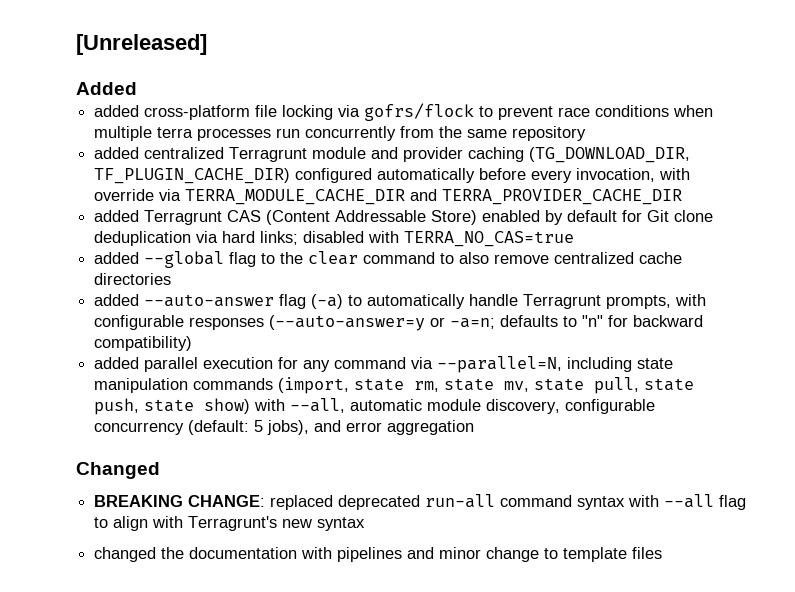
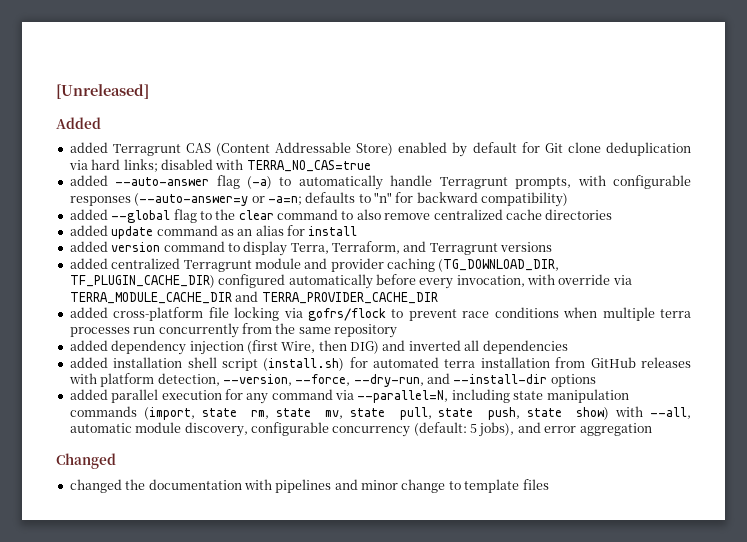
(137, 88) none -> [69,142,692,157] [68,159,371,172] [69,175,691,190] [69,192,569,207] [69,209,613,223] [69,225,358,239] [69,241,553,256] [69,258,560,272] [69,274,632,289] [69,291,438,304] // added Terragrunt CAS (Content Addressable Store) enabled by default for Git clone deduplication via hard links; disabled with TERRA_NO_CAS=true // added --auto-answer flag (-a) to automatically handle Terragrunt prompts, with configurable responses (--auto-answer=y or -a=n; defaults to "n" for backward compatibility) // added --global flag to the clear command to also remove centralized cache directories // added update command as an alias for install // added version command to display Terra, Terraform, and Terragrunt versions // added centralized Terragrunt module and provider caching (TG_DOWNLOAD_DIR, TF_PLUGIN_CACHE_DIR) configured automatically before every invocation, with override via TERRA_MODULE_CACHE_DIR and TERRA_PROVIDER_CACHE_DIR
[144,147,691,163] [94,168,691,184] [94,189,683,205] [94,210,714,225] [94,231,575,247] [94,251,683,268] [94,273,172,285] [94,294,707,309] [94,315,704,331] [94,336,193,351] centralized Terragrunt module and provider caching (TG_DOWNLOAD_DIR, TF_PLUGIN_CACHE_DIR) configured automatically before every invocation, with override via TERRA_MODULE_CACHE_DIR and TERRA_PROVIDER_CACHE_DIR // added Terragrunt CAS (Content Addressable Store) enabled by default for Git clone deduplication via hard links; disabled with TERRA_NO_CAS=true // added --global flag to the clear command to also remove centralized cache directories // added --auto-answer flag (-a) to automatically handle Terragrunt prompts, with configurable responses (--auto-answer=y or -a=n; defaults to "n" for backward compatibility) -> [111,340,568,355] [69,357,691,371] [68,373,596,387] dependency injection (first Wire, then DIG) and inverted all dependencies // added installation shell script (install.sh) for automated terra installation from GitHub releases with platform detection, --version, --force, --dry-run, and --install-dir options
[94,494,747,510] [94,516,366,531] // BREAKING CHANGE: replaced deprecated run-all command syntax with --all flag to align with Terragrunt's new syntax -> (116, 461) none

